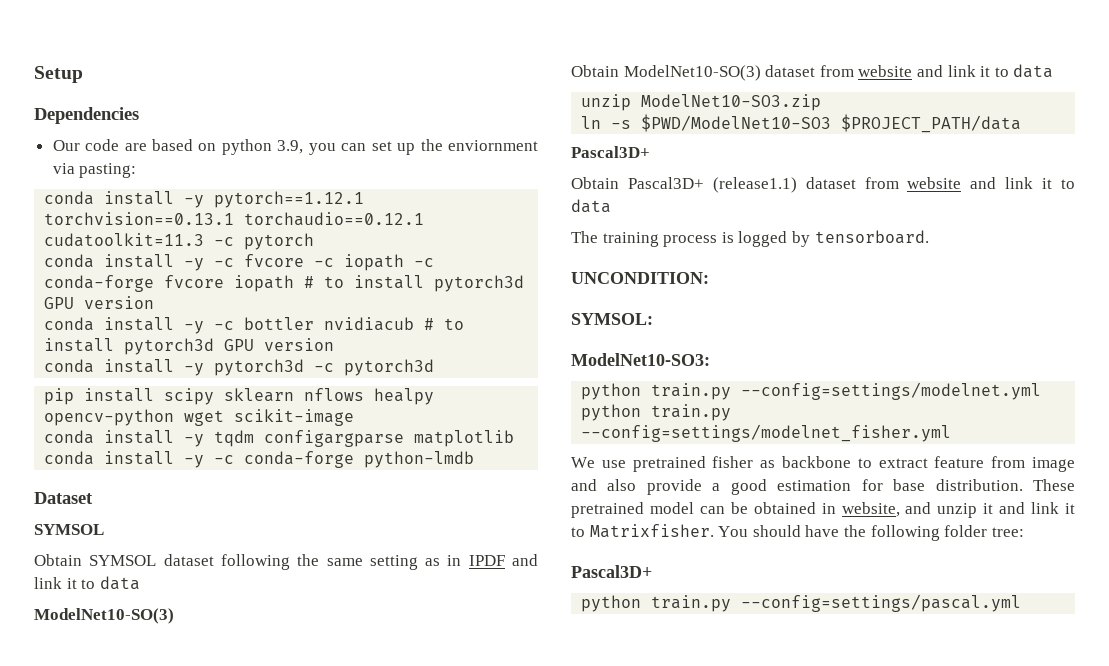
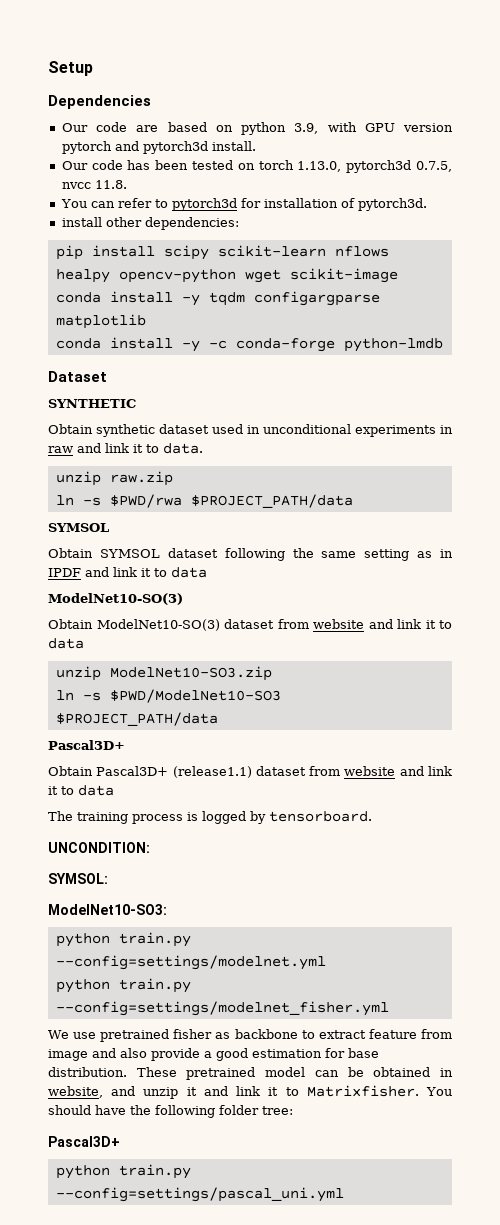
[308,139,538,155] [52,163,137,178] [44,191,365,208] [44,212,425,226] [44,233,315,250] [44,254,435,271] [44,275,525,292] [44,296,155,309] [44,317,465,334] [44,338,335,355] [44,359,435,376] you can set up the enviornment via pasting: // conda install -y pytorch==1.12.1 torchvision==0.13.1 torchaudio==0.12.1 cudatoolkit=11.3 -c pytorch // conda install -y -c fvcore -c iopath -c conda-forge fvcore iopath # to install pytorch3d GPU version // conda install -y -c bottler nvidiacub # to install pytorch3d GPU version // conda install -y pytorch3d -c pytorch3d -> [327,122,453,132] [61,141,256,154] [61,160,452,173] [61,180,127,189] [60,198,427,211] [61,217,239,230] with GPU version pytorch and pytorch3d install. // Our code has been tested on torch 1.13.0, pytorch3d 0.7.5, nvcc 11.8. // You can refer to pytorch3d for installation of pytorch3d. // install other dependencies:
[224,388,295,402] sklearn -> [217,245,326,257] scikit-learn
(93, 498) none -> [48,399,136,408] [48,424,453,437] [48,443,203,454] [55,471,173,486] [55,494,353,508] // SYNTHETIC // Obtain synthetic dataset used in unconditional experiments in raw and link it to data. // unzip raw.zip // ln -s $PWD/rwa $PROJECT_PATH/data
[741,594,1022,612] --config=settings/pascal.yml -> [55,1187,344,1202] --config=settings/pascal_uni.yml

